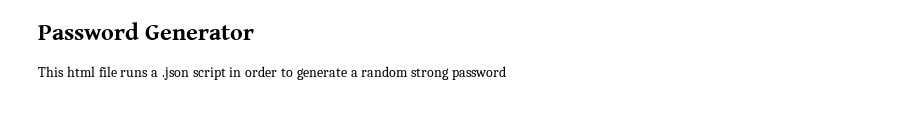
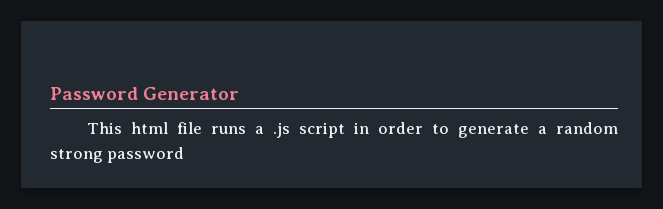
[161,67,189,80] .json -> [272,122,290,138] .js

